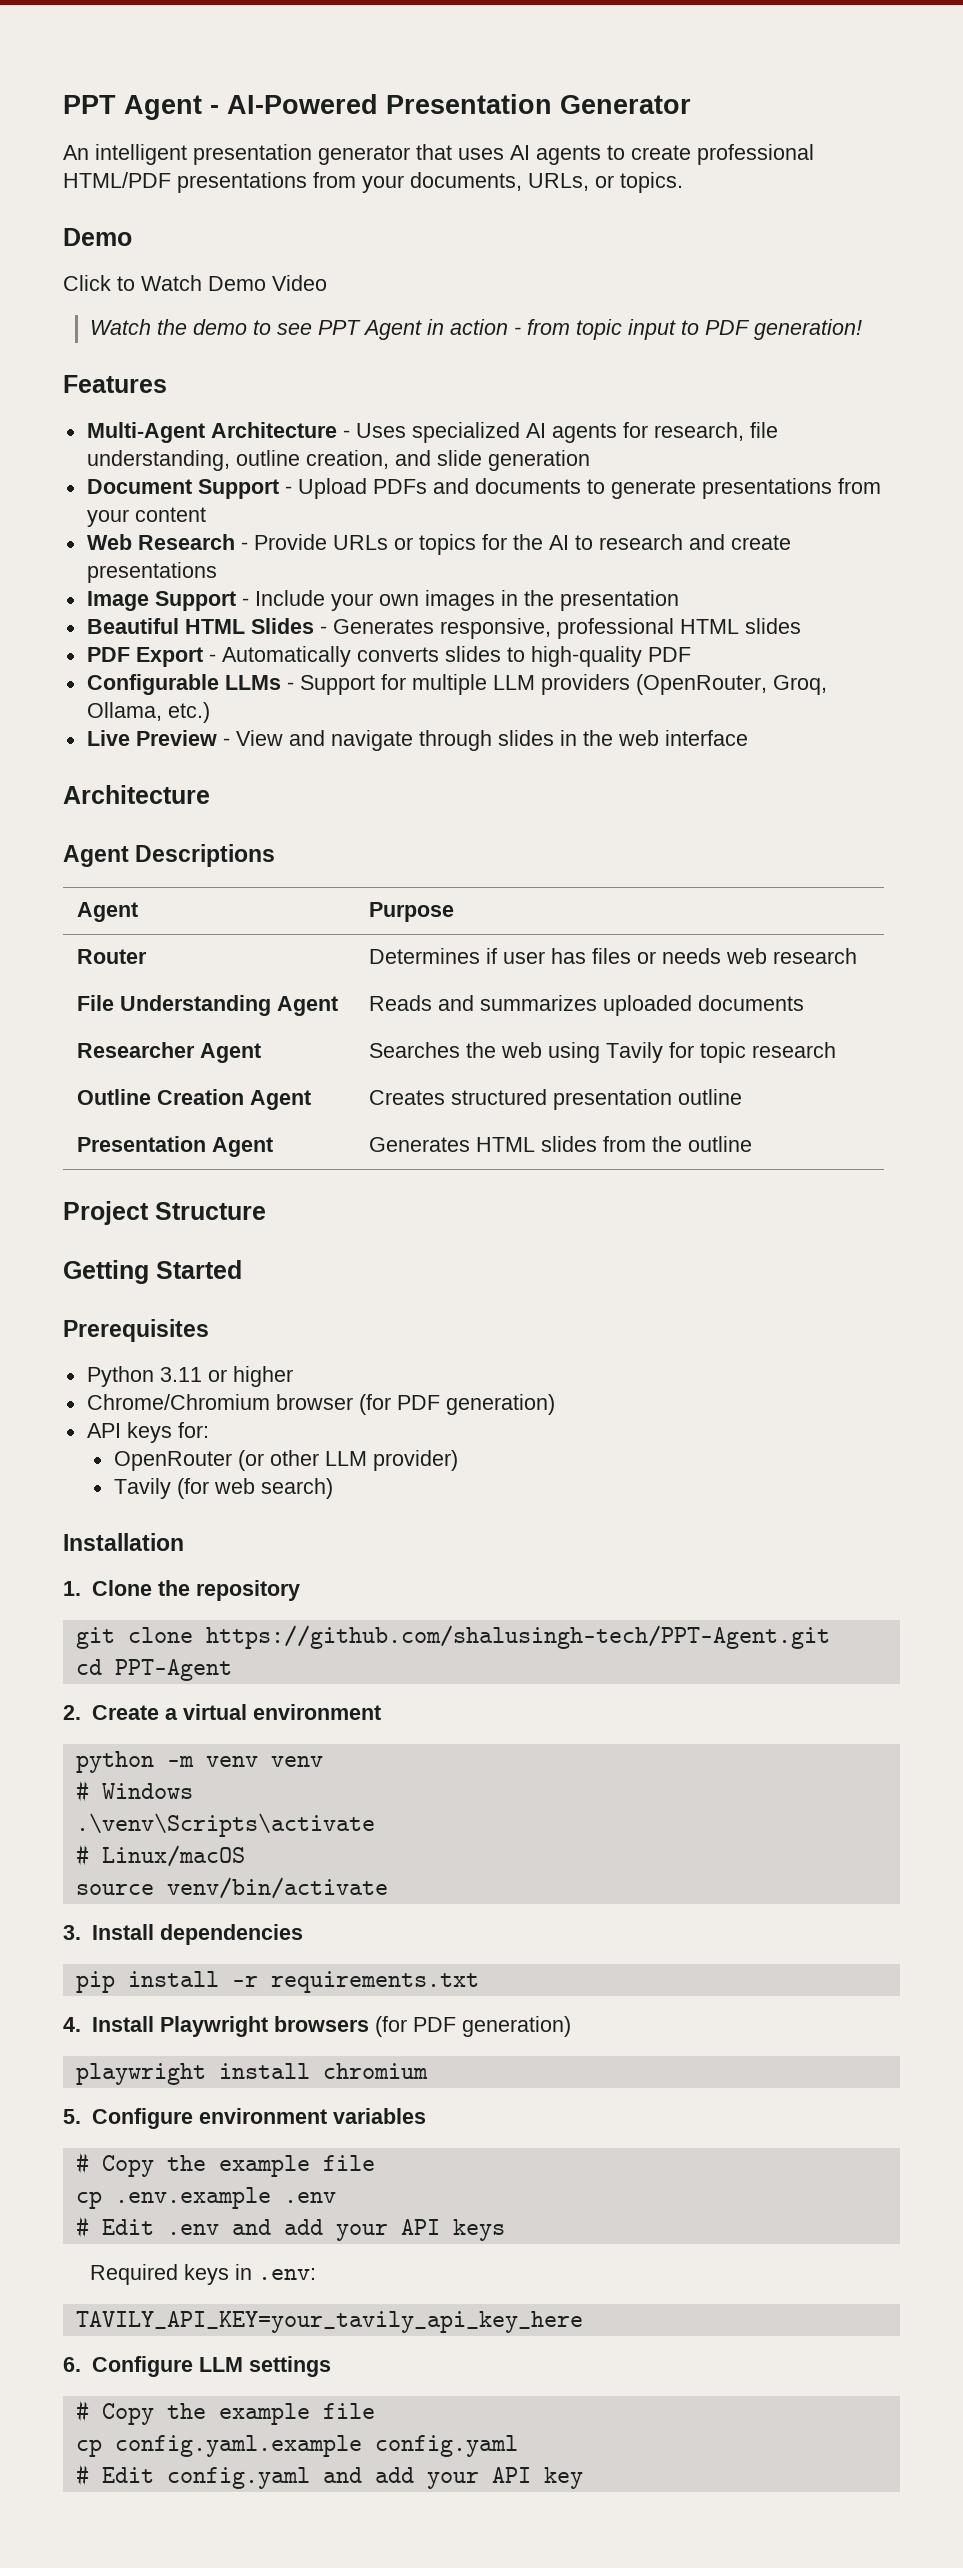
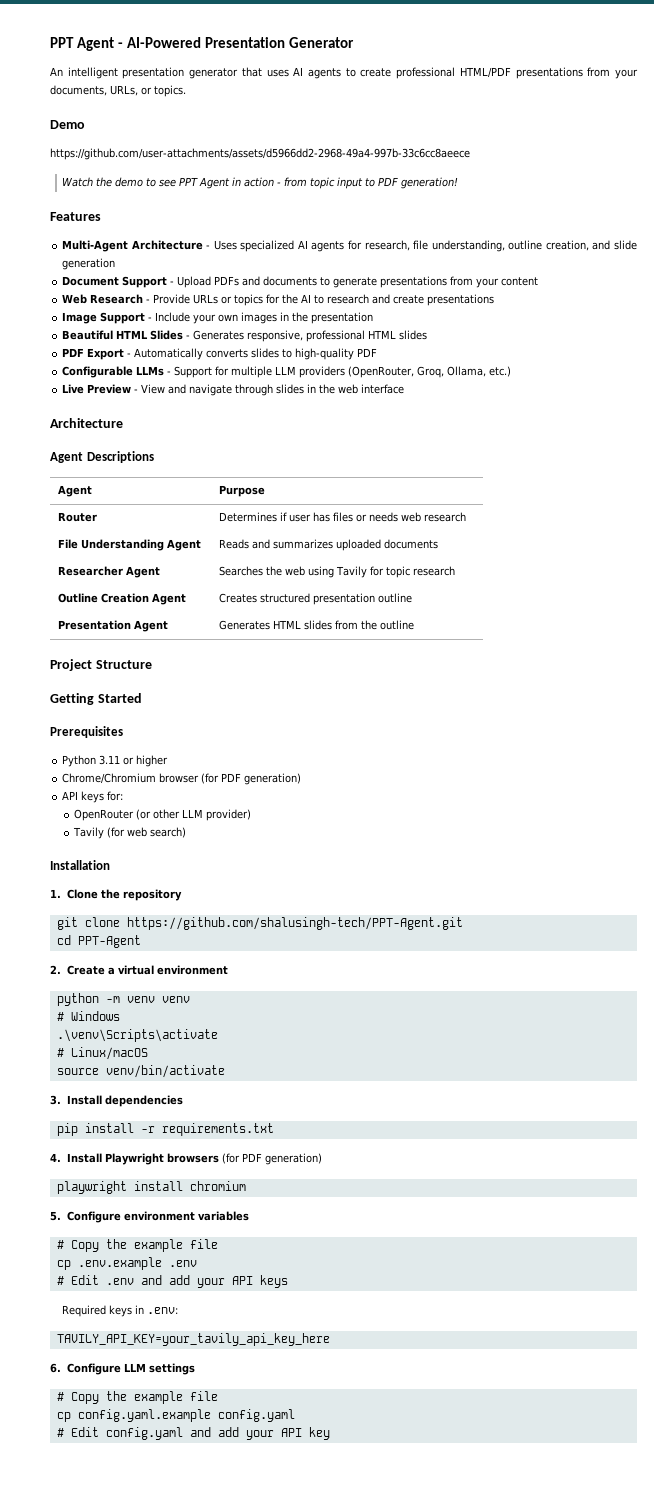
[63,275,327,291] Click to Watch Demo Video -> [50,148,470,160] https://github.com/user-attachments/assets/d5966dd2-2968-49a4-997b-33c6cc8aeece

